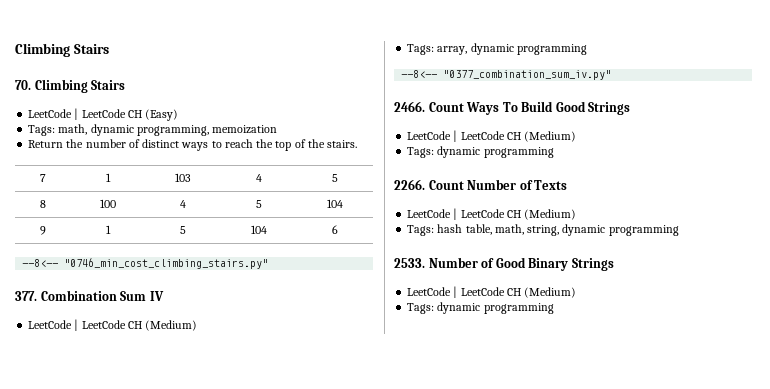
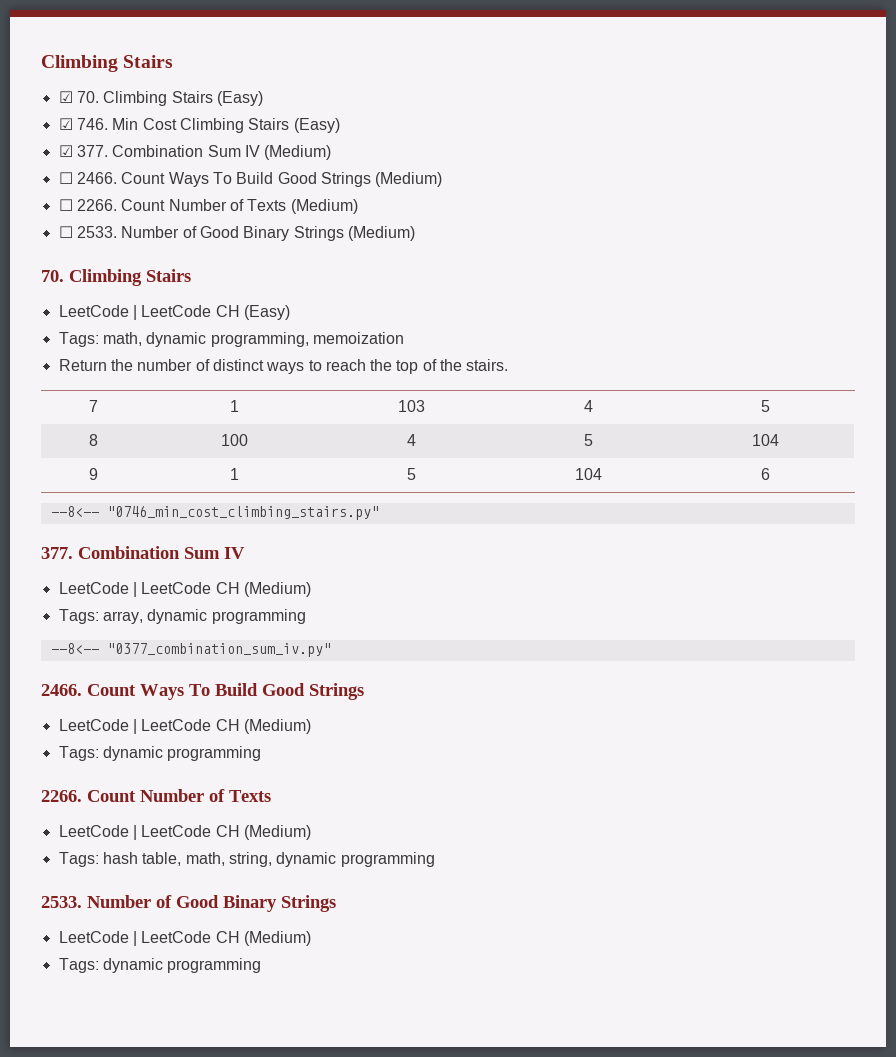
[15,43,109,57] Climbing Stairs -> [41,55,174,72] [58,91,263,106] [58,118,340,133] [58,145,332,160] [58,172,443,187] [58,199,358,214] [58,226,415,241] Climbing Stairs // ☑ 70. Climbing Stairs (Easy) // ☑ 746. Min Cost Climbing Stairs (Easy) // ☑ 377. Combination Sum IV (Medium) // ☐ 2466. Count Ways To Build Good Strings (Medium) // ☐ 2266. Count Number of Texts (Medium) // ☐ 2533. Number of Good Binary Strings (Medium)

